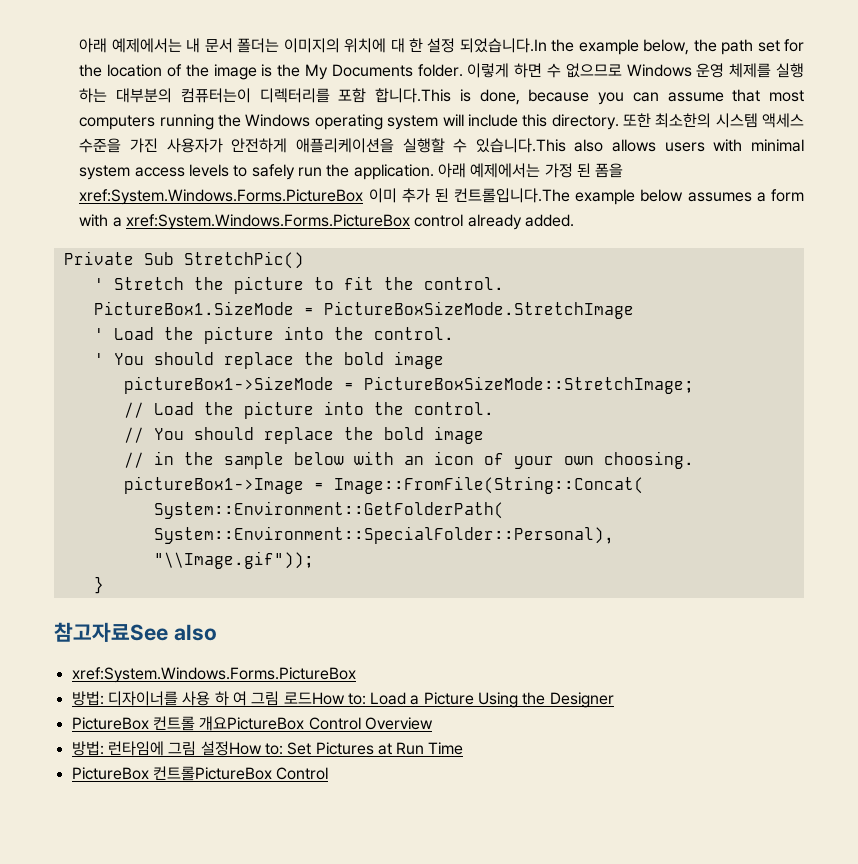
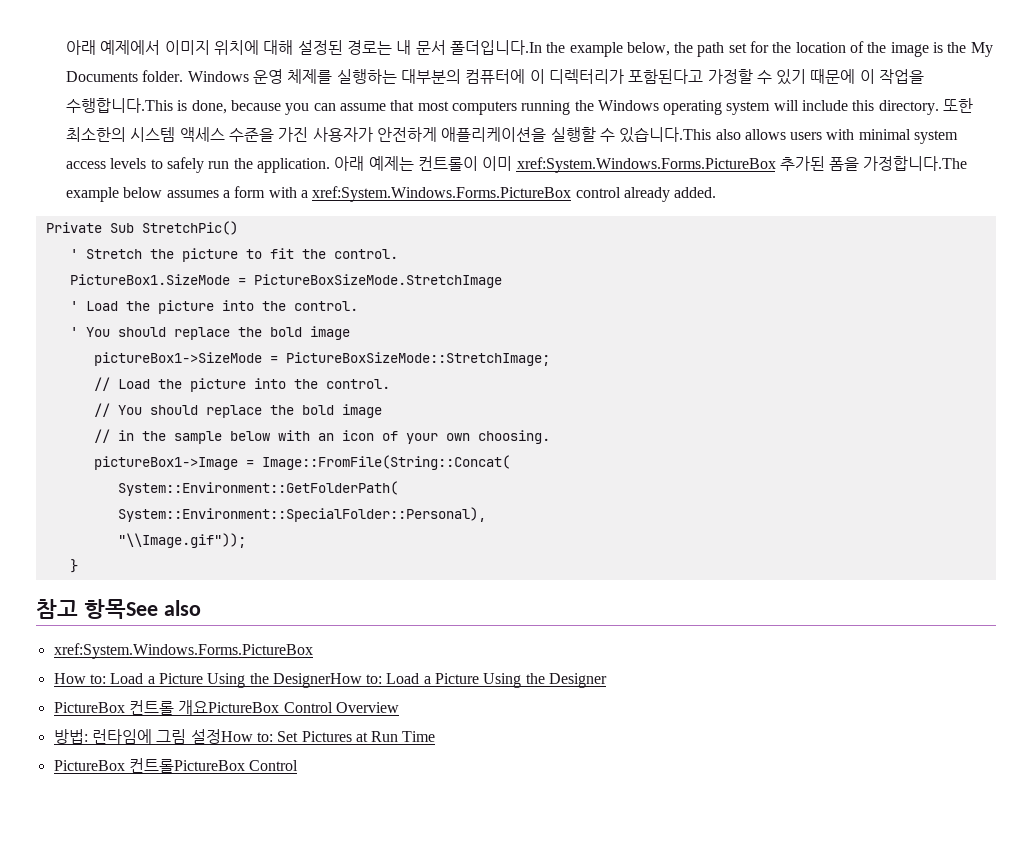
[79,38,547,53] 아래 예제에서는 내 문서 폴더는 이미지의 위치에 대 한 설정 되었습니다.In -> [65,40,542,55] 아래 예제에서 이미지 위치에 대해 설정된 경로는 내 문서 폴더입니다.In
[467,63,805,78] [79,88,452,103] 이렇게 하면 수 없으므로 Windows 운영 체제를 실행 하는 대부분의 컴퓨터는이 디렉터리를 포함 합니다.This -> [187,69,925,85] [65,98,173,113] Windows 운영 체제를 실행하는 대부분의 컴퓨터에 이 디렉터리가 포함된다고 가정할 수 있기 때문에 이 작업을 수행합니다.This
[470,163,624,178] [79,188,571,205] 예제에서는 가정 된 폼을 xref:System.Windows.Forms.PictureBox 이미 추가 된 컨트롤입니다.The -> [368,156,968,173] 예제는 컨트롤이 이미 xref:System.Windows.Forms.PictureBox 추가된 폼을 가정합니다.The
[54,622,168,642] 참고자료See -> [36,599,158,619] 참고 항목See
[71,691,345,706] 방법: 디자이너를 사용 하 여 그림 로드How -> [53,673,362,688] How to: Load a Picture Using the DesignerHow

